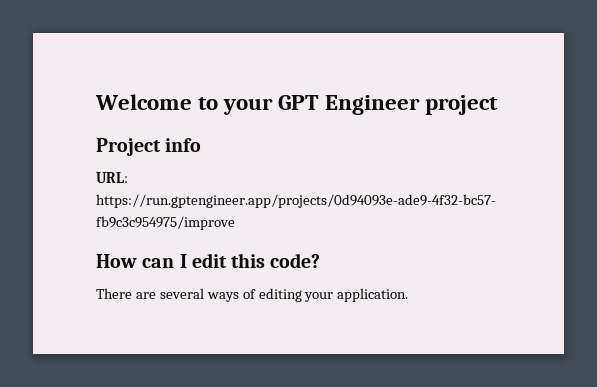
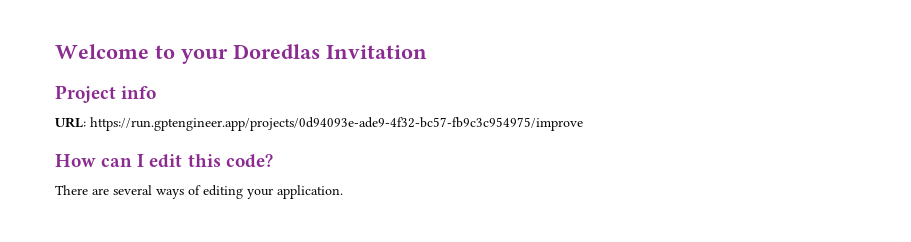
[278,95,499,115] GPT Engineer project -> [233,44,427,59] Doredlas Invitation

